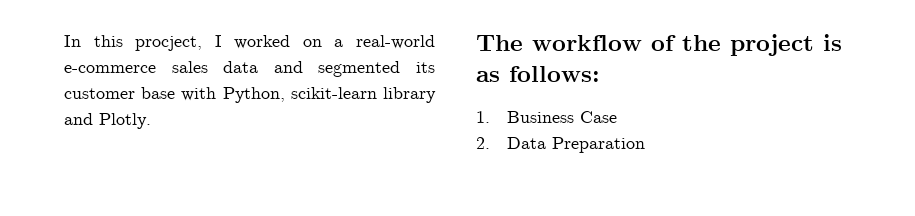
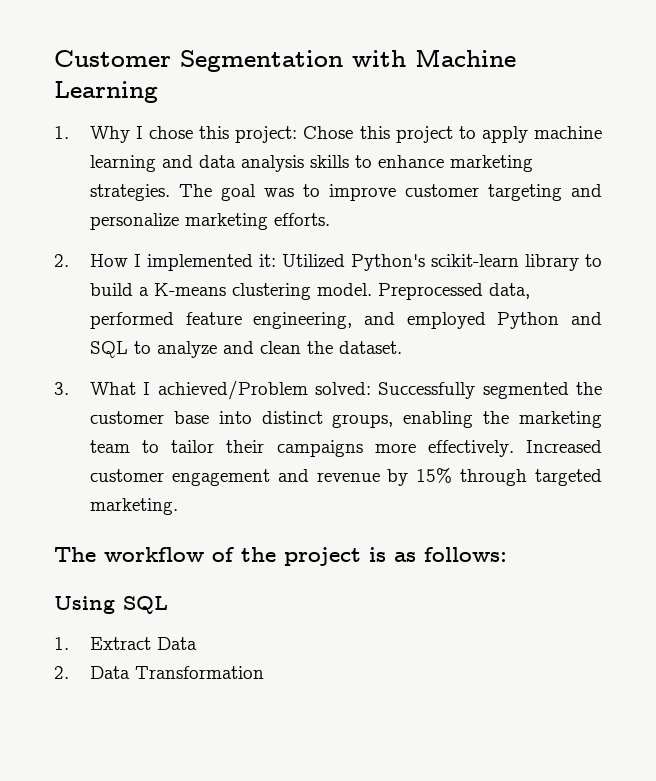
[64,35,435,51] [64,61,435,77] [64,87,436,103] [64,113,151,129] In this procject, I worked on a real-world e-commerce sales data and segmented its customer base with Python, scikit-learn library and Plotly. -> [54,49,516,72] [54,81,158,103] [54,126,602,143] [89,155,533,172] [89,184,602,201] [89,213,330,230] [54,254,602,271] [89,283,530,300] [89,312,602,329] [89,341,402,358] [54,380,602,400] [89,411,602,428] [89,440,602,457] [89,468,602,486] [89,498,178,515] Customer Segmentation with Machine Learning // 1. Why I chose this project: Chose this project to apply machine learning and data analysis skills to enhance marketing strategies. The goal was to improve customer targeting and personalize marketing efforts. // 2. How I implemented it: Utilized Python's scikit-learn library to build a K-means clustering model. Preprocessed data, performed feature engineering, and employed Python and SQL to analyze and clean the dataset. // 3. What I achieved/Problem solved: Successfully segmented the customer base into distinct groups, enabling the marketing team to tailor their campaigns more effectively. Increased customer engagement and revenue by 15% through targeted marketing.
[476,111,617,123] // 1. Business Case -> [54,596,168,614] [54,637,197,650] // Using SQL // 1. Extract Data
[551,137,645,153] Preparation -> [134,666,264,679] Transformation

